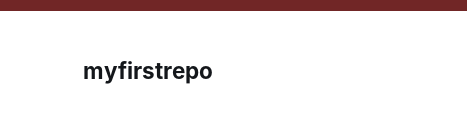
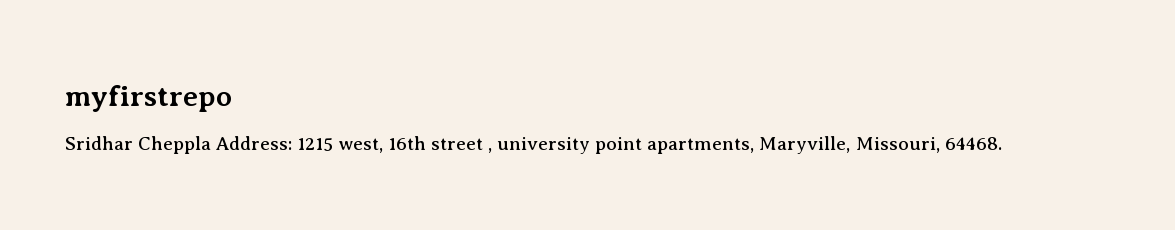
(213, 72) none -> [65,136,1002,154] // Sridhar Cheppla Address: 1215 west, 16th street , university point apartments, Maryville, Missouri, 64468.

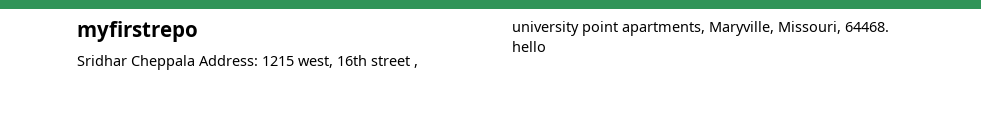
[138,136,212,154] Cheppla -> [131,55,195,70] Cheppala
(1002, 143) none -> [512,41,546,52] hello

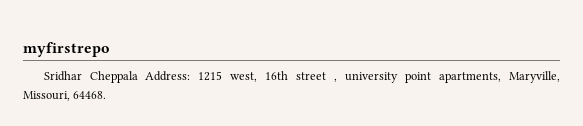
[512,41,546,52] hello -> (107, 95) none

